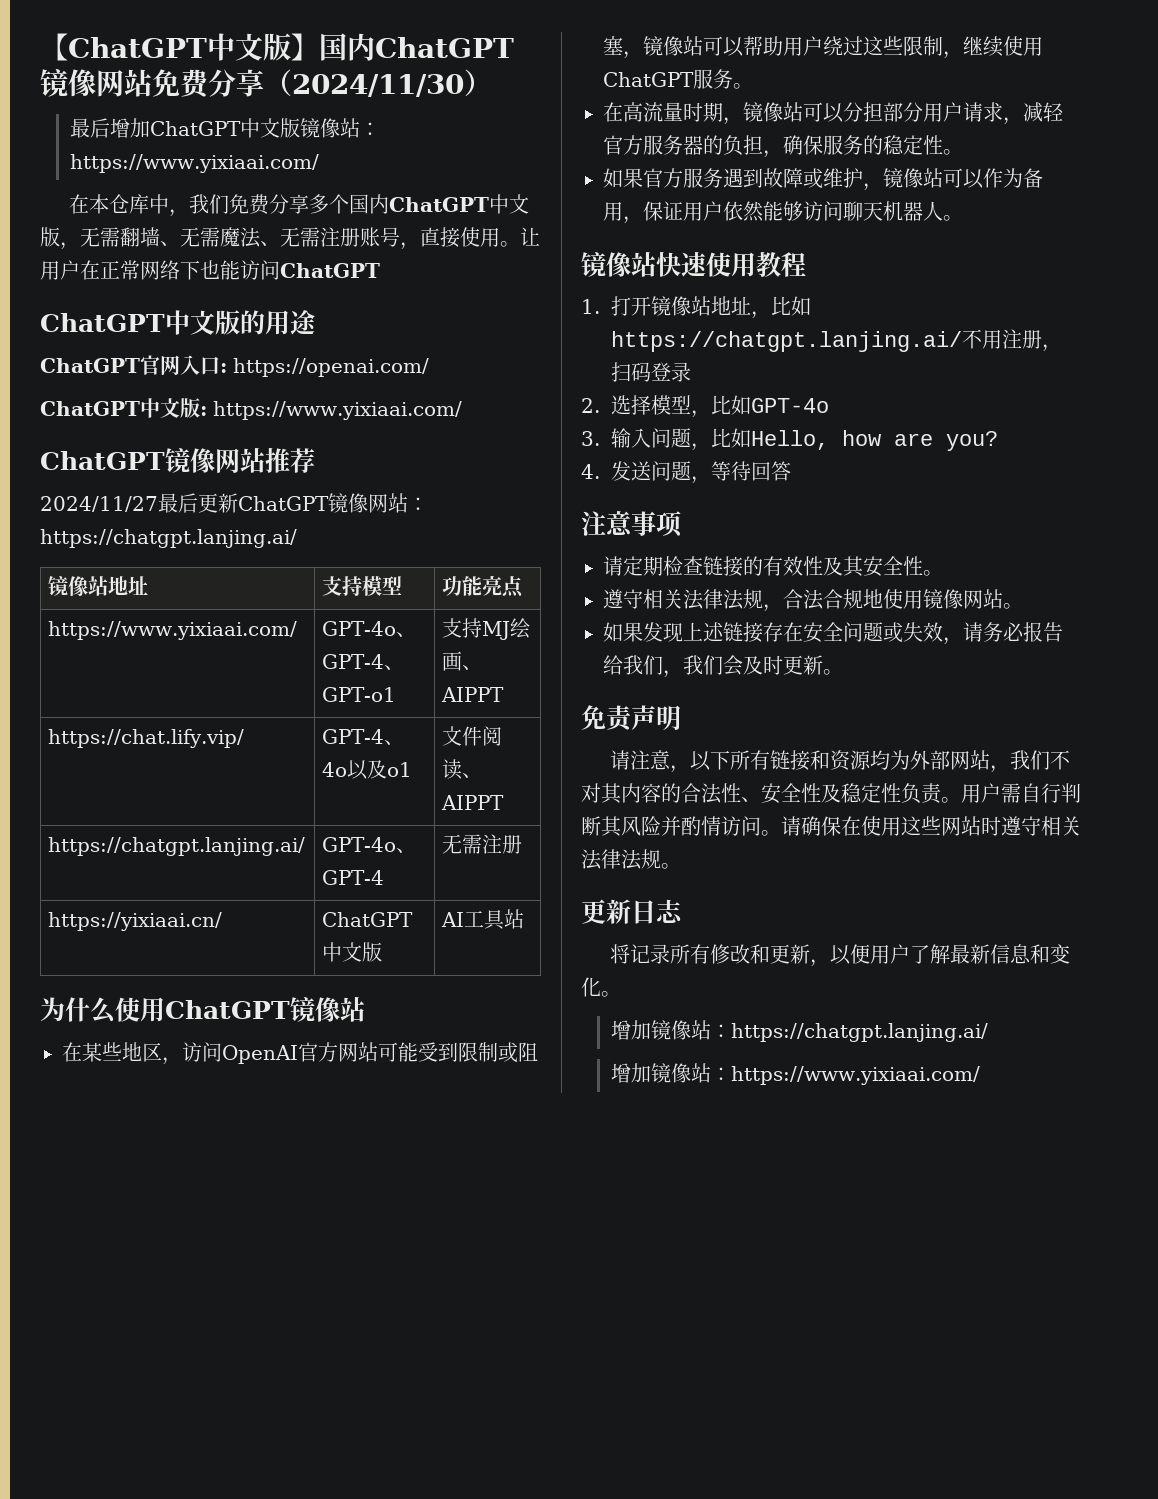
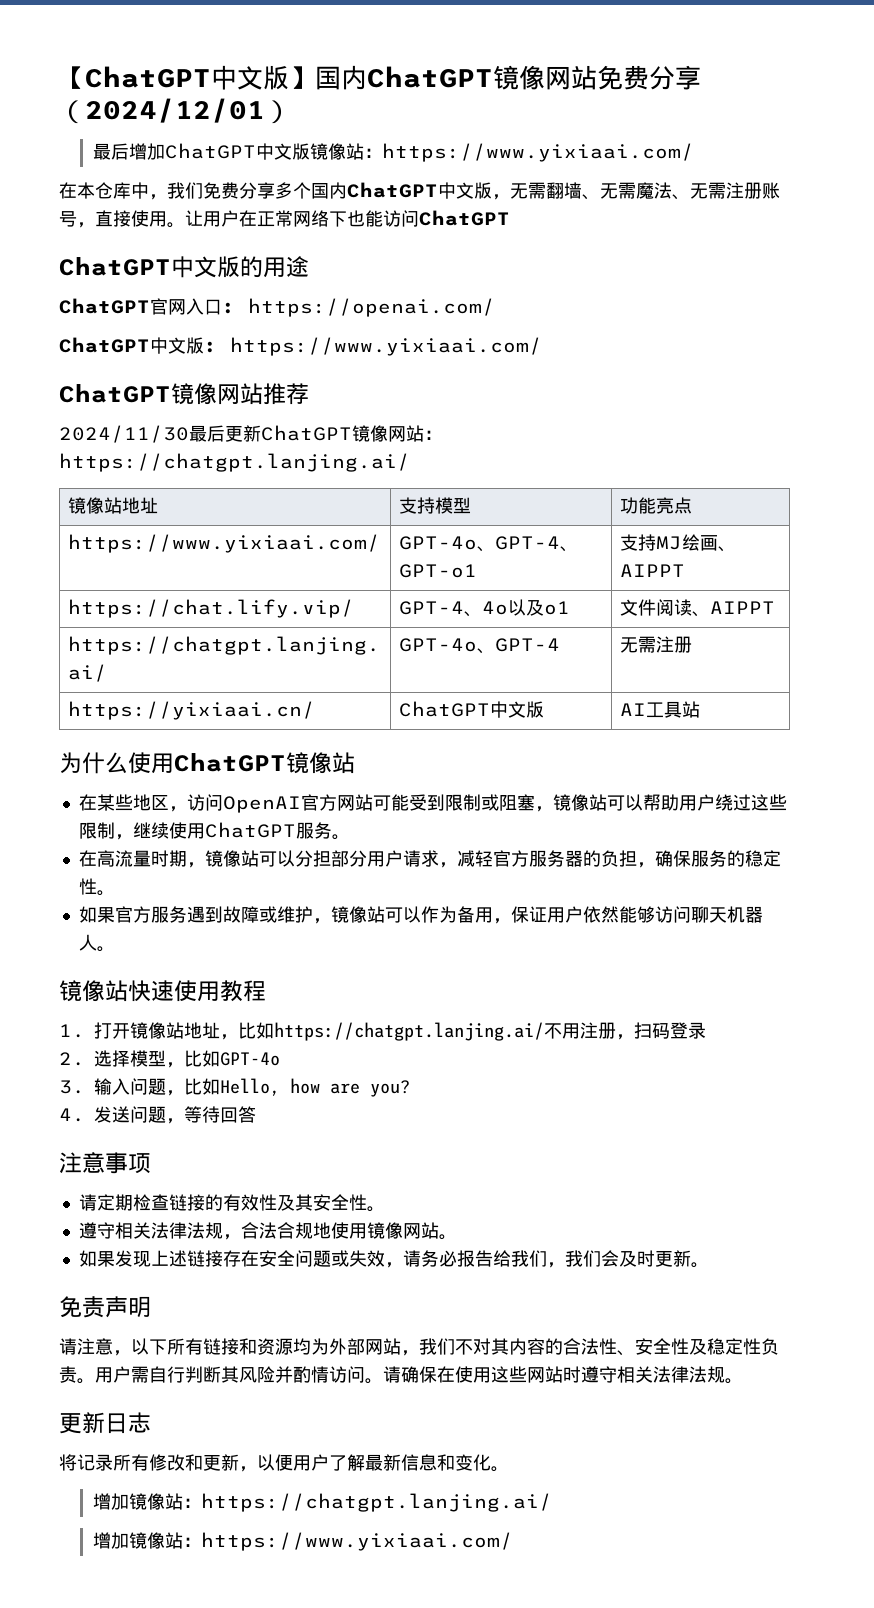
[292,74,464,97] 2024/11/30 -> [85,98,265,123] 2024/12/01
[40,496,158,512] 2024/11/27 -> [59,425,189,443] 2024/11/30

